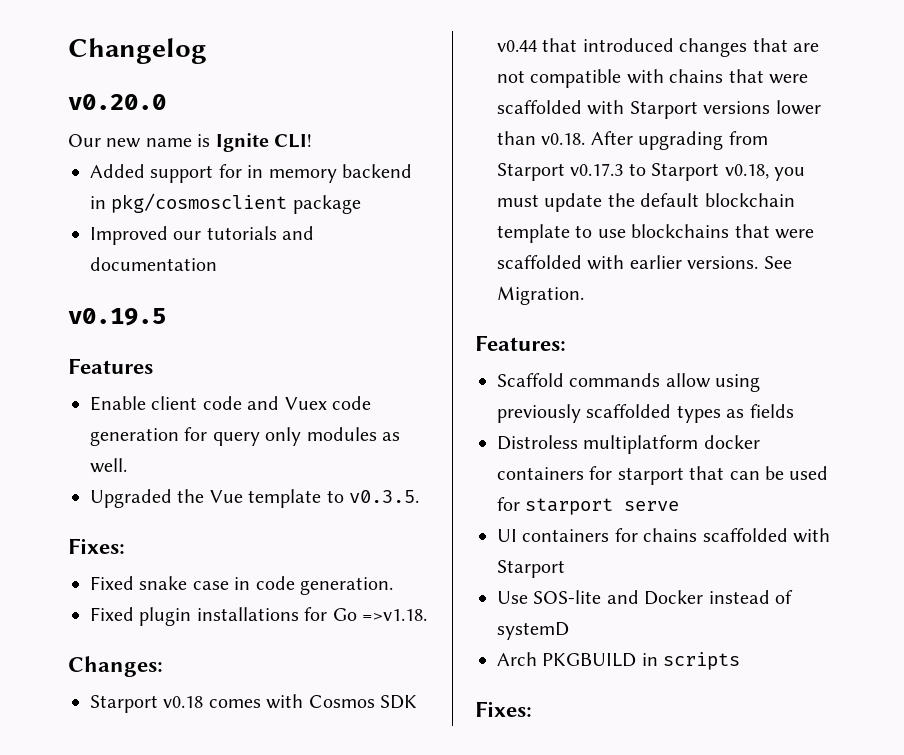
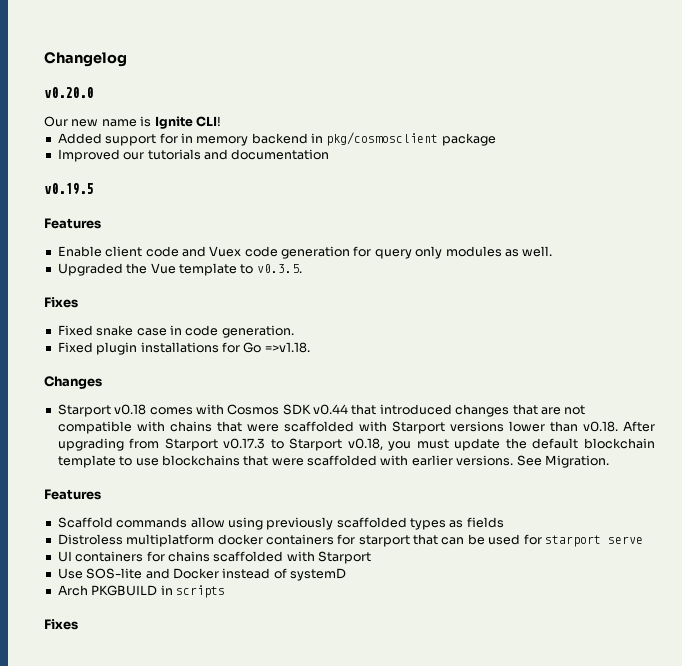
[68,538,125,554] Fixes: -> [44,297,78,308] Fixes
[68,656,163,677] Changes: -> [44,376,102,389] Changes
[475,335,566,351] Features: -> [44,489,101,500] Features
[475,701,532,717] Fixes: -> [44,619,78,630] Fixes

